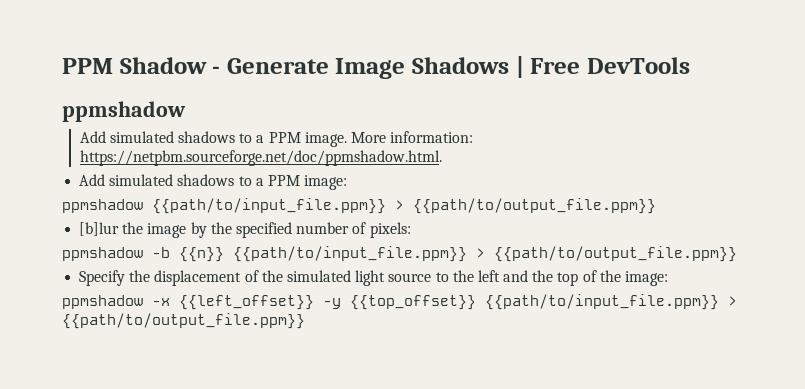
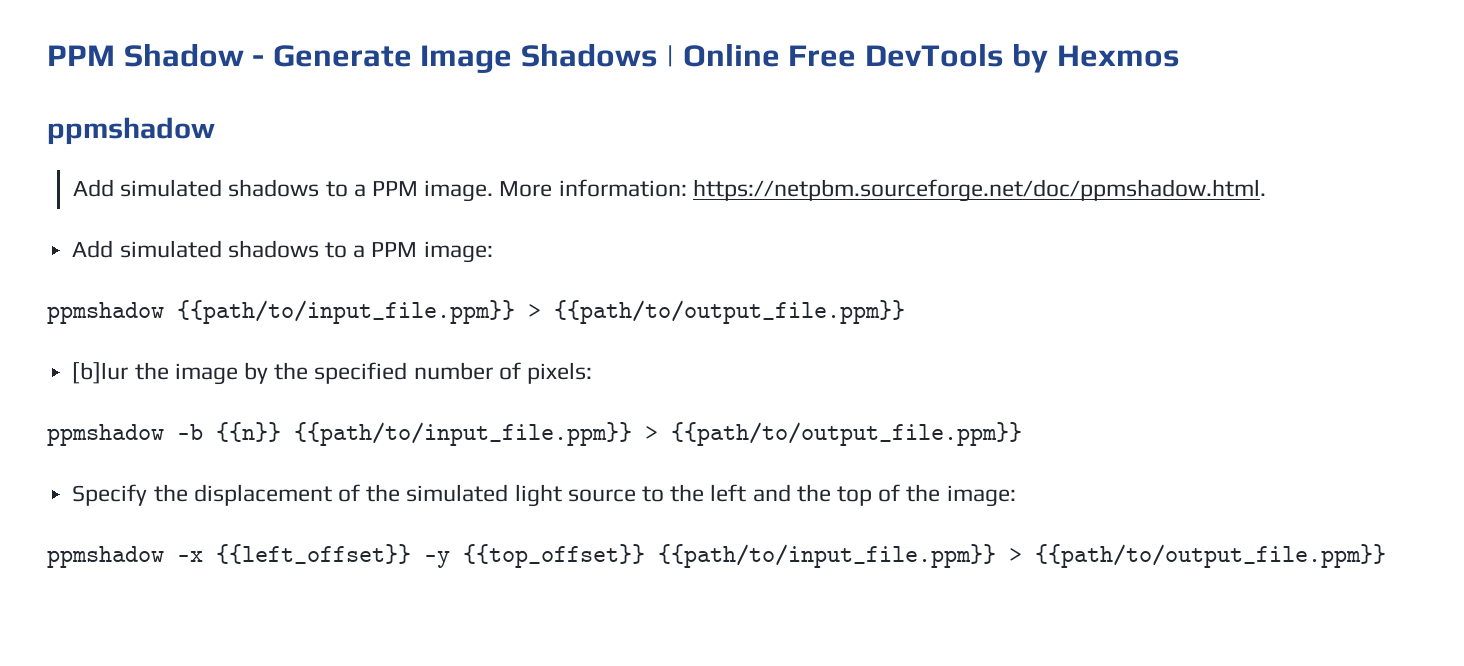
(524, 67) none -> [682,43,780,67] Online
(690, 65) none -> [1012,43,1180,73] by Hexmos

